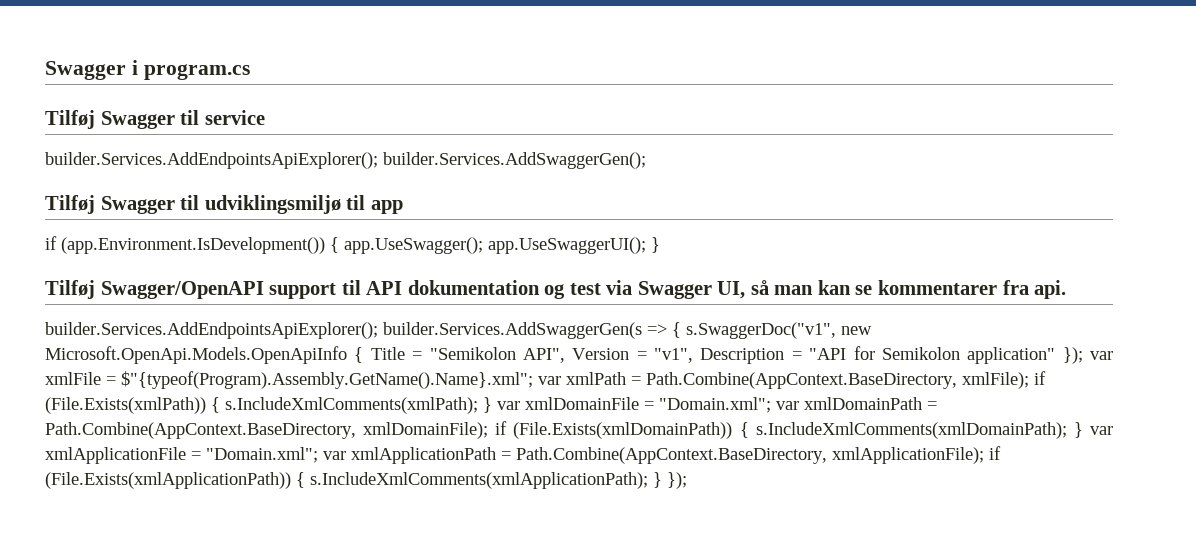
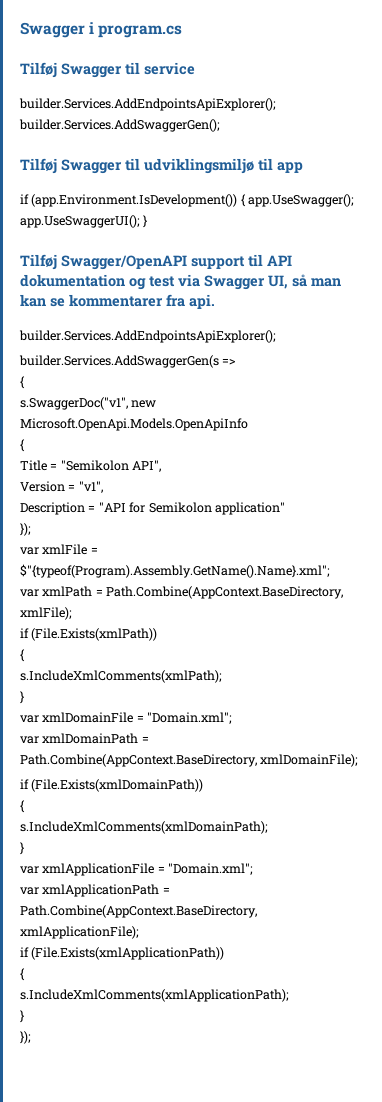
(378, 330) none -> (276, 336) //
[672,322,681,338] { -> [20,376,25,389] // { //
[354,347,364,363] { -> [20,439,25,452] // { //
(565, 355) none -> (162, 466) //
(693, 355) none -> (103, 487) //
[1062,347,1083,364] }); -> [20,523,31,536] // }); //
(533, 380) none -> (330, 571) //
(1029, 380) none -> (72, 613) //
[211,397,220,413] { -> [20,649,25,662] // { //
[483,397,492,413] } -> [20,691,24,704] // } //
(771, 405) none -> (233, 718) //
(489, 430) none -> (359, 760) //
[739,422,749,438] { -> [20,800,25,813] // { //
[1073,422,1083,438] } -> [20,842,24,855] // } //
(318, 455) none -> (254, 869) //
(984, 455) none -> (139, 932) //
[296,472,305,488] { -> [20,968,25,981] // { //
[653,472,662,488] } -> [20,1010,24,1023] // } //

